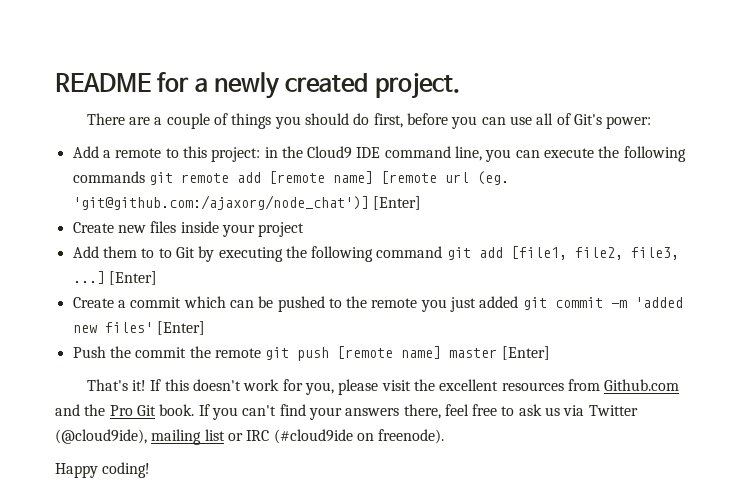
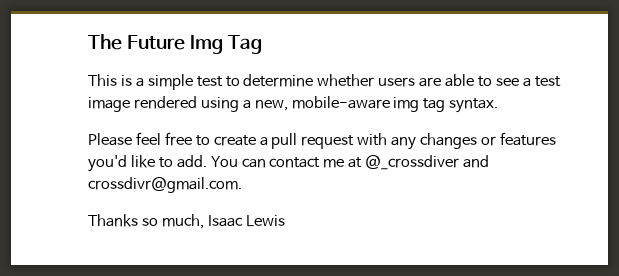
[55,72,460,99] [86,113,652,129] [72,146,686,162] [72,171,509,185] [72,195,421,210] [72,221,305,237] [72,246,679,262] [72,271,157,285] [72,296,683,312] [72,321,205,335] [72,346,550,361] [86,379,680,395] [55,404,638,420] [55,429,445,445] [55,462,151,478] README for a newly created project. // There are a couple of things you should do first, before you can use all of Git's power: // Add a remote to this project: in the Cloud9 IDE command line, you can execute the following commands git remote add [remote name] [remote url (eg. 'git@github.com:/ajaxorg/node_chat')] [Enter] // Create new files inside your project // Add them to to Git by executing the following command git add [file1, file2, file3, ...] [Enter] // Create a commit which can be pushed to the remote you just added git commit -m 'added new files' [Enter] // Push the commit the remote git push [remote name] master [Enter] // That's it! If this doesn't work for you, please visit the excellent resources from Github.com and the Pro Git book. If you can't find your answers there, feel free to ask us via Twitter (@cloud9ide), mailing list or IRC (#cloud9ide on freenode). // Happy coding! -> [88,34,262,54] [88,74,561,90] [88,96,499,113] [88,132,556,150] [88,155,490,172] [88,177,242,193] [88,214,285,229] The Future Img Tag // This is a simple test to determine whether users are able to see a test image rendered using a new, mobile-aware img tag syntax. // Please feel free to create a pull request with any changes or features you'd like to add. You can contact me at @_crossdiver and crossdivr@gmail.com. // Thanks so much, Isaac Lewis

